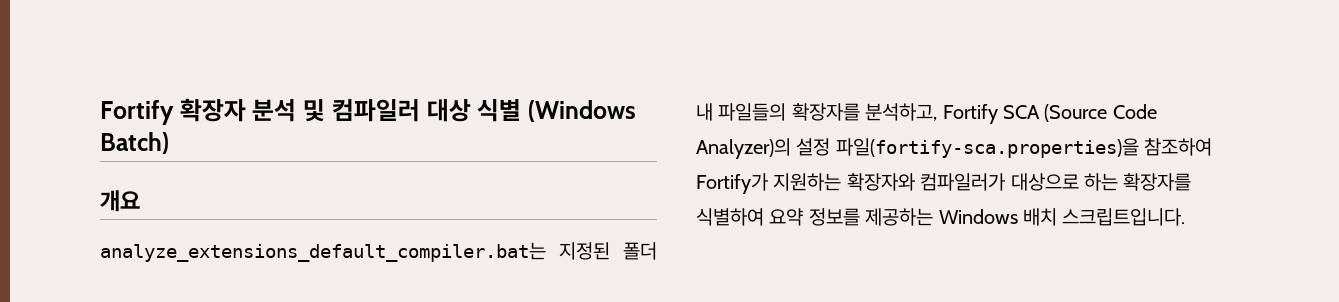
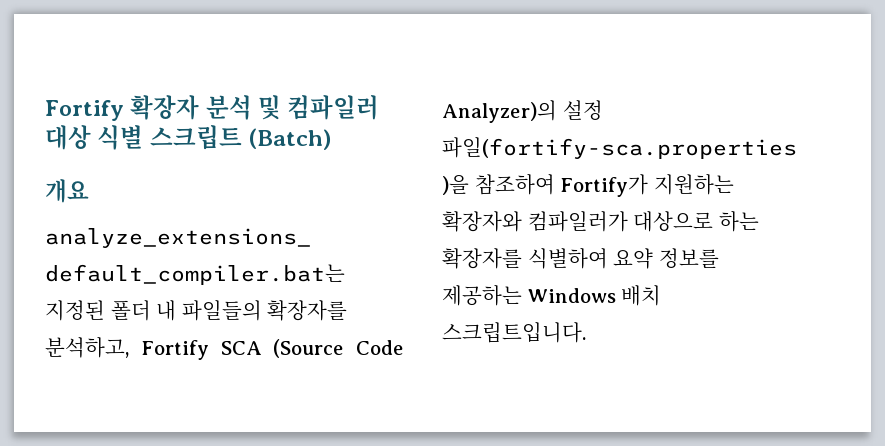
[528,100,637,122] [100,132,169,154] (Windows Batch) -> [149,125,332,150] 스크립트 (Batch)

